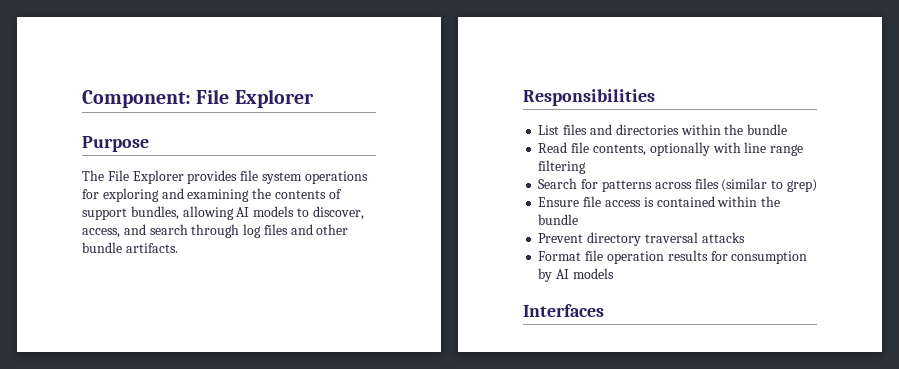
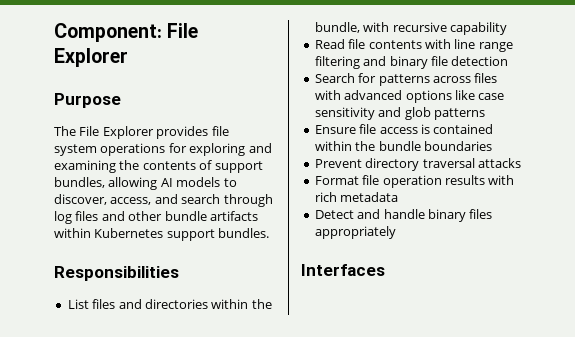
[125,243,178,253] artifacts. -> [209,211,258,221] [54,228,270,241] artifacts within Kubernetes support bundles.
[747,124,788,135] bundle -> [314,22,507,35] bundle, with recursive capability
[592,142,710,156] contents, optionally -> [368,40,422,49] contents
(587, 167) none -> [363,56,509,69] and binary file detection
[721,178,817,192] (similar to grep) -> [314,90,505,103] [314,107,485,120] with advanced options like case sensitivity and glob patterns
(579, 219) none -> [423,141,492,151] boundaries
[710,251,808,264] [538,268,614,282] for consumption by AI models -> [488,175,515,185] [314,192,399,202] [314,209,493,222] [314,226,396,239] with rich metadata // Detect and handle binary files appropriately

